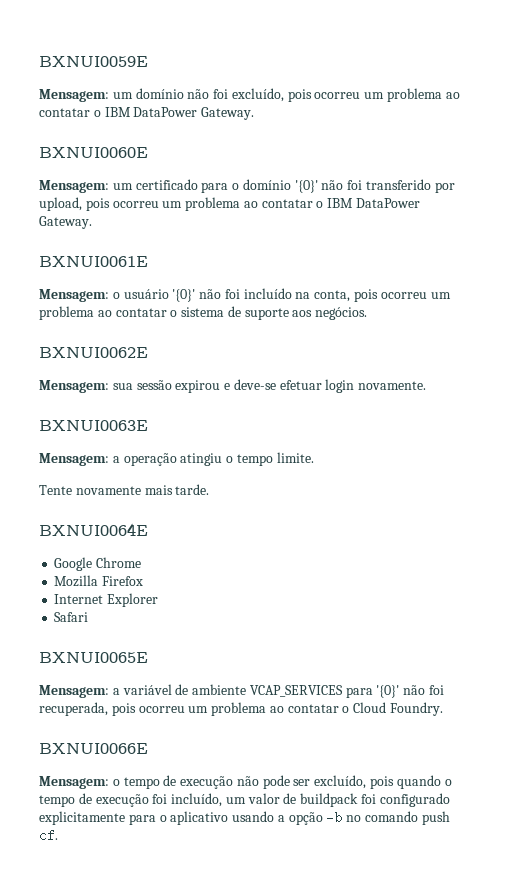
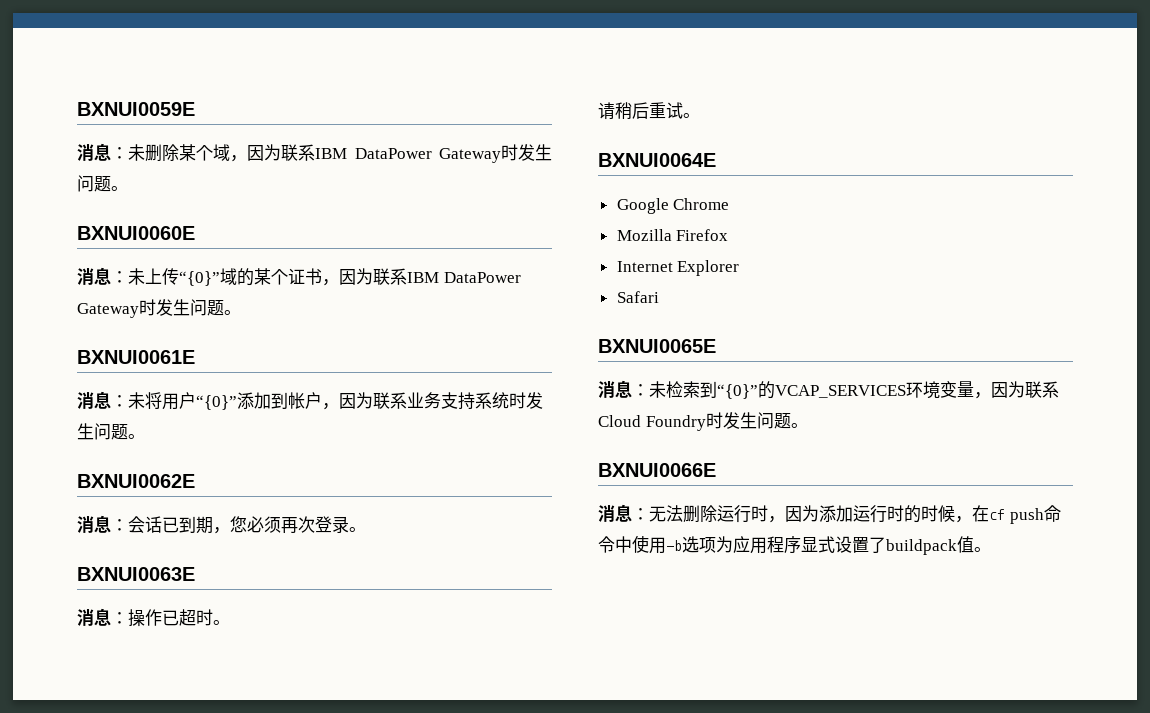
[39,88,460,102] [39,107,255,120] [39,147,148,158] [39,179,455,193] [39,197,421,211] [39,216,92,229] [39,256,148,267] [39,288,451,302] [39,306,368,320] [39,347,148,358] [39,379,427,393] [39,420,148,431] [39,452,314,466] [39,484,210,495] Mensagem: um domínio não foi excluído, pois ocorreu um problema ao contatar o IBM DataPower Gateway. // BXNUI0060E // Mensagem: um certificado para o domínio '{0}' não foi transferido por upload, pois ocorreu um problema ao contatar o IBM DataPower Gateway. // BXNUI0061E // Mensagem: o usuário '{0}' não foi incluído na conta, pois ocorreu um problema ao contatar o sistema de suporte aos negócios. // BXNUI0062E // Mensagem: sua sessão expirou e deve-se efetuar login novamente. // BXNUI0063E // Mensagem: a operação atingiu o tempo limite. // Tente novamente mais tarde. -> [77,143,552,163] [77,175,128,192] [77,226,195,240] [77,267,521,286] [77,299,241,318] [77,350,195,364] [77,391,543,410] [77,423,145,440] [77,474,195,488] [77,515,366,534] [77,567,195,581] [77,608,230,627] [598,102,700,120] 消息：未删除某个域，因为联系IBM DataPower Gateway时发生问题。 // BXNUI0060E // 消息：未上传“{0}”域的某个证书，因为联系IBM DataPower Gateway时发生问题。 // BXNUI0061E // 消息：未将用户“{0}”添加到帐户，因为联系业务支持系统时发生问题。 // BXNUI0062E // 消息：会话已到期，您必须再次登录。 // BXNUI0063E // 消息：操作已超时。 // 请稍后重试。
[39,684,445,698] [39,702,444,716] [39,743,148,754] [39,775,452,789] [39,793,450,807] [39,811,450,825] [39,829,58,842] Mensagem: a variável de ambiente VCAP_SERVICES para '{0}' não foi recuperada, pois ocorreu um problema ao contatar o Cloud Foundry. // BXNUI0066E // Mensagem: o tempo de execução não pode ser excluído, pois quando o tempo de execução foi incluído, um valor de buildpack foi configurado explicitamente para o aplicativo usando a opção -b no comando push cf. -> [598,380,1059,399] [598,412,808,431] [598,463,716,477] [598,504,1061,524] [598,535,991,555] 消息：未检索到“{0}”的VCAP_SERVICES环境变量，因为联系Cloud Foundry时发生问题。 // BXNUI0066E // 消息：无法删除运行时，因为添加运行时的时候，在cf push命令中使用-b选项为应用程序显式设置了buildpack值。

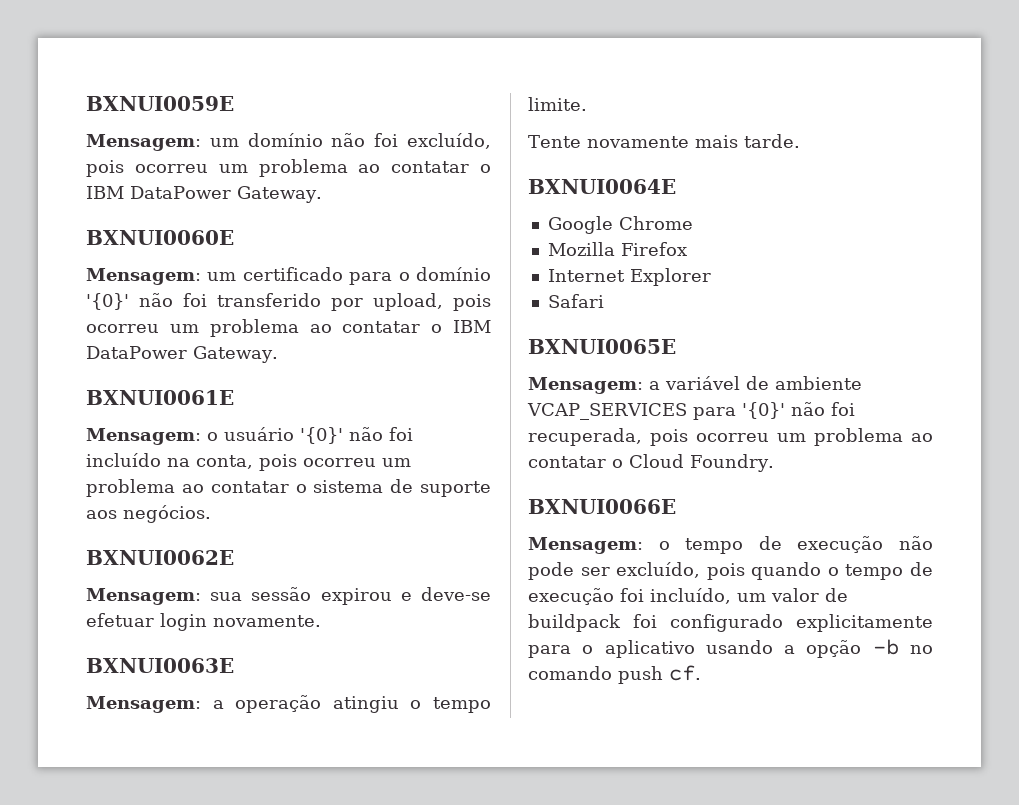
[77,143,552,163] [77,175,128,192] [77,226,195,240] [77,267,521,286] [77,299,241,318] [77,350,195,364] [77,391,543,410] [77,423,145,440] [77,474,195,488] [77,515,366,534] [77,567,195,581] [77,608,230,627] [598,102,700,120] 消息：未删除某个域，因为联系IBM DataPower Gateway时发生问题。 // BXNUI0060E // 消息：未上传“{0}”域的某个证书，因为联系IBM DataPower Gateway时发生问题。 // BXNUI0061E // 消息：未将用户“{0}”添加到帐户，因为联系业务支持系统时发生问题。 // BXNUI0062E // 消息：会话已到期，您必须再次登录。 // BXNUI0063E // 消息：操作已超时。 // 请稍后重试。 -> [86,133,492,151] [86,159,491,177] [86,186,322,203] [86,230,234,245] [86,267,491,285] [86,293,491,311] [86,319,491,337] [86,346,278,363] [86,390,234,405] [86,427,413,445] [86,453,411,471] [86,479,491,497] [86,505,211,523] [86,550,234,565] [86,587,491,605] [86,613,321,631] [86,658,234,673] [86,695,491,713] [528,97,587,111] [528,134,800,148] Mensagem: um domínio não foi excluído, pois ocorreu um problema ao contatar o IBM DataPower Gateway. // BXNUI0060E // Mensagem: um certificado para o domínio '{0}' não foi transferido por upload, pois ocorreu um problema ao contatar o IBM DataPower Gateway. // BXNUI0061E // Mensagem: o usuário '{0}' não foi incluído na conta, pois ocorreu um problema ao contatar o sistema de suporte aos negócios. // BXNUI0062E // Mensagem: sua sessão expirou e deve-se efetuar login novamente. // BXNUI0063E // Mensagem: a operação atingiu o tempo limite. // Tente novamente mais tarde.
[598,380,1059,399] [598,412,808,431] [598,463,716,477] [598,504,1061,524] [598,535,991,555] 消息：未检索到“{0}”的VCAP_SERVICES环境变量，因为联系Cloud Foundry时发生问题。 // BXNUI0066E // 消息：无法删除运行时，因为添加运行时的时候，在cf push命令中使用-b选项为应用程序显式设置了buildpack值。 -> [528,376,862,394] [527,402,855,420] [528,428,933,446] [528,454,774,472] [528,499,676,514] [528,536,933,554] [528,562,933,580] [528,588,848,605] [528,614,933,632] [528,639,933,658] [528,665,701,684] Mensagem: a variável de ambiente VCAP_SERVICES para '{0}' não foi recuperada, pois ocorreu um problema ao contatar o Cloud Foundry. // BXNUI0066E // Mensagem: o tempo de execução não pode ser excluído, pois quando o tempo de execução foi incluído, um valor de buildpack foi configurado explicitamente para o aplicativo usando a opção -b no comando push cf.

